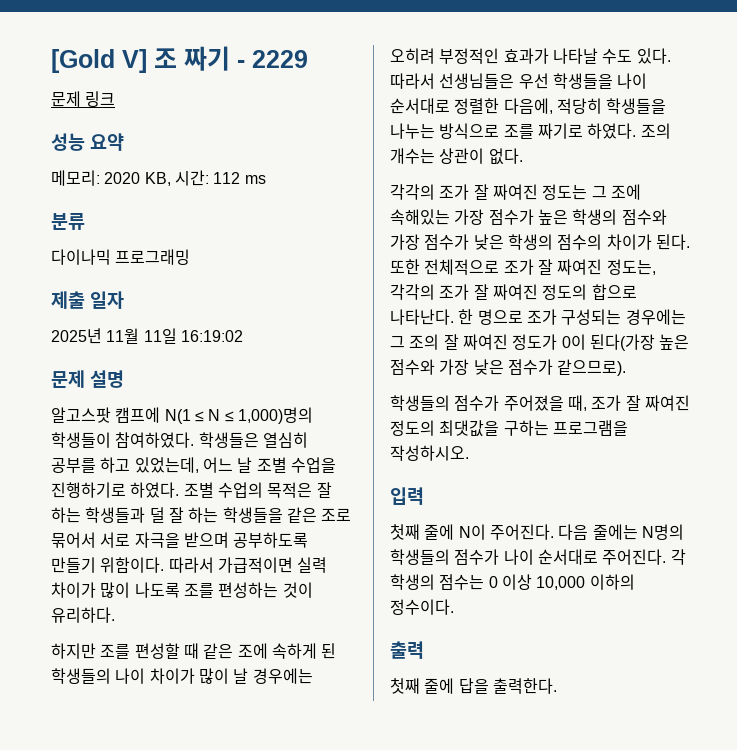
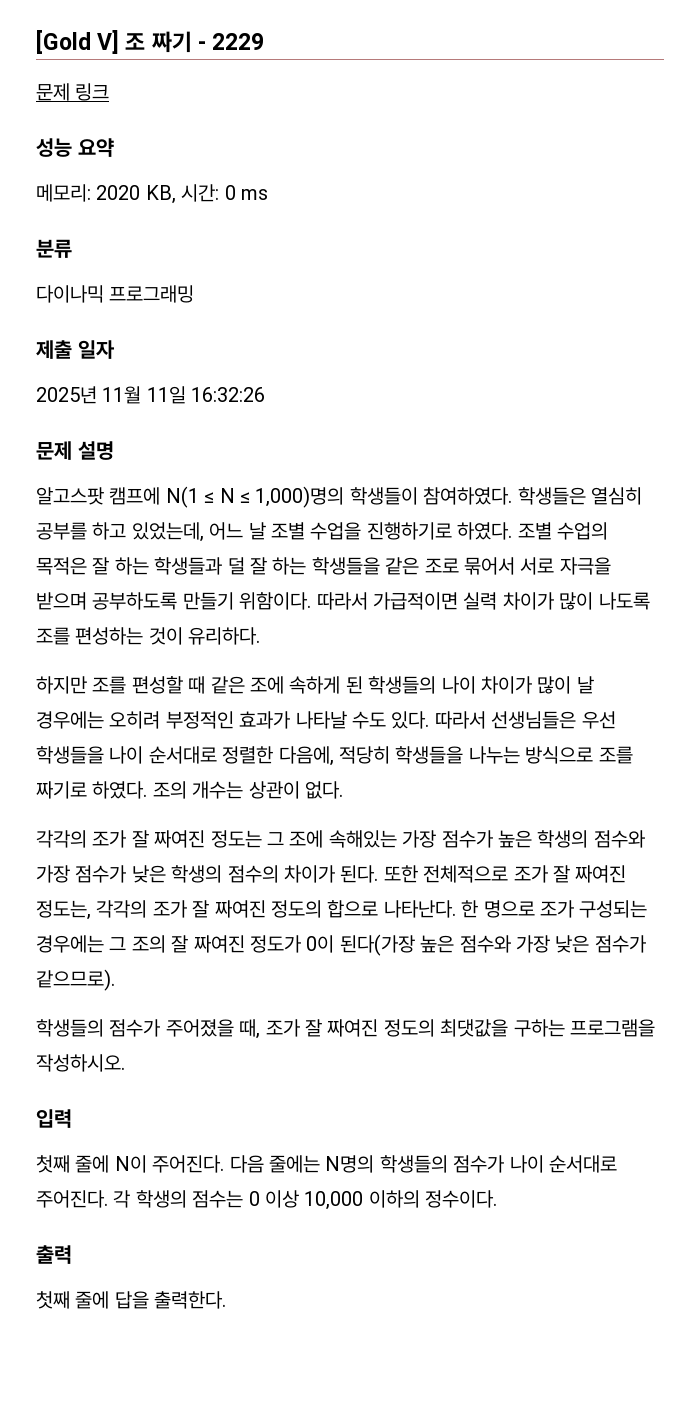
[213,172,241,184] 112 -> [224,185,236,200] 0
[180,330,243,342] 16:19:02 -> [191,387,266,402] 16:32:26

